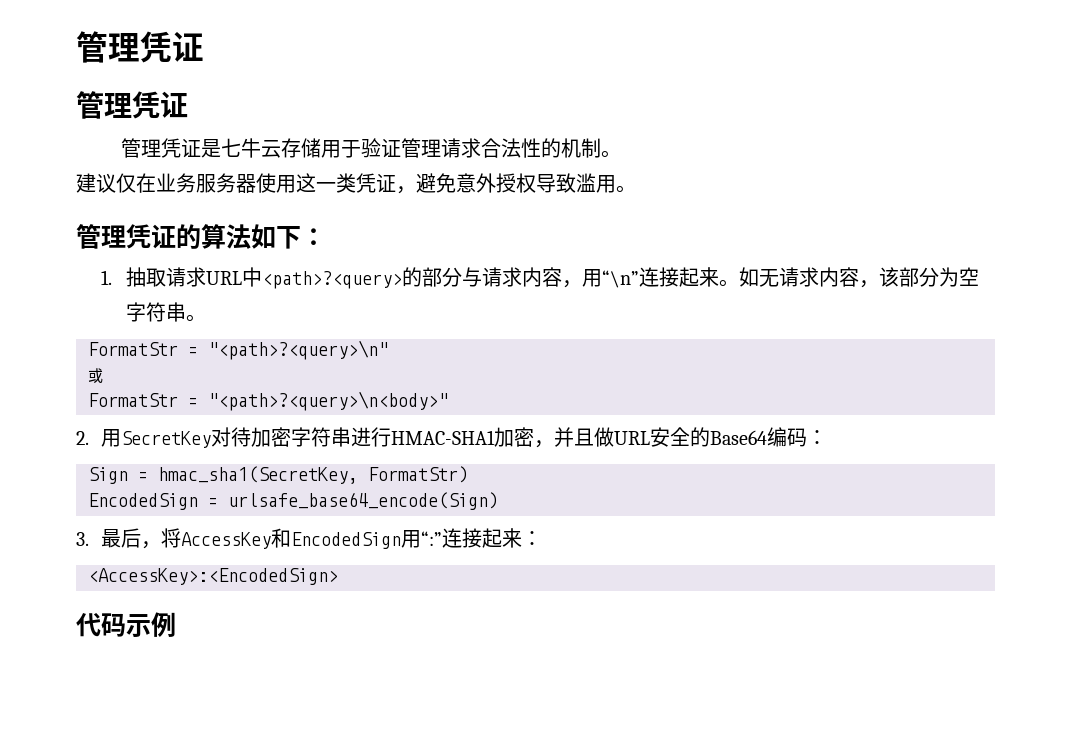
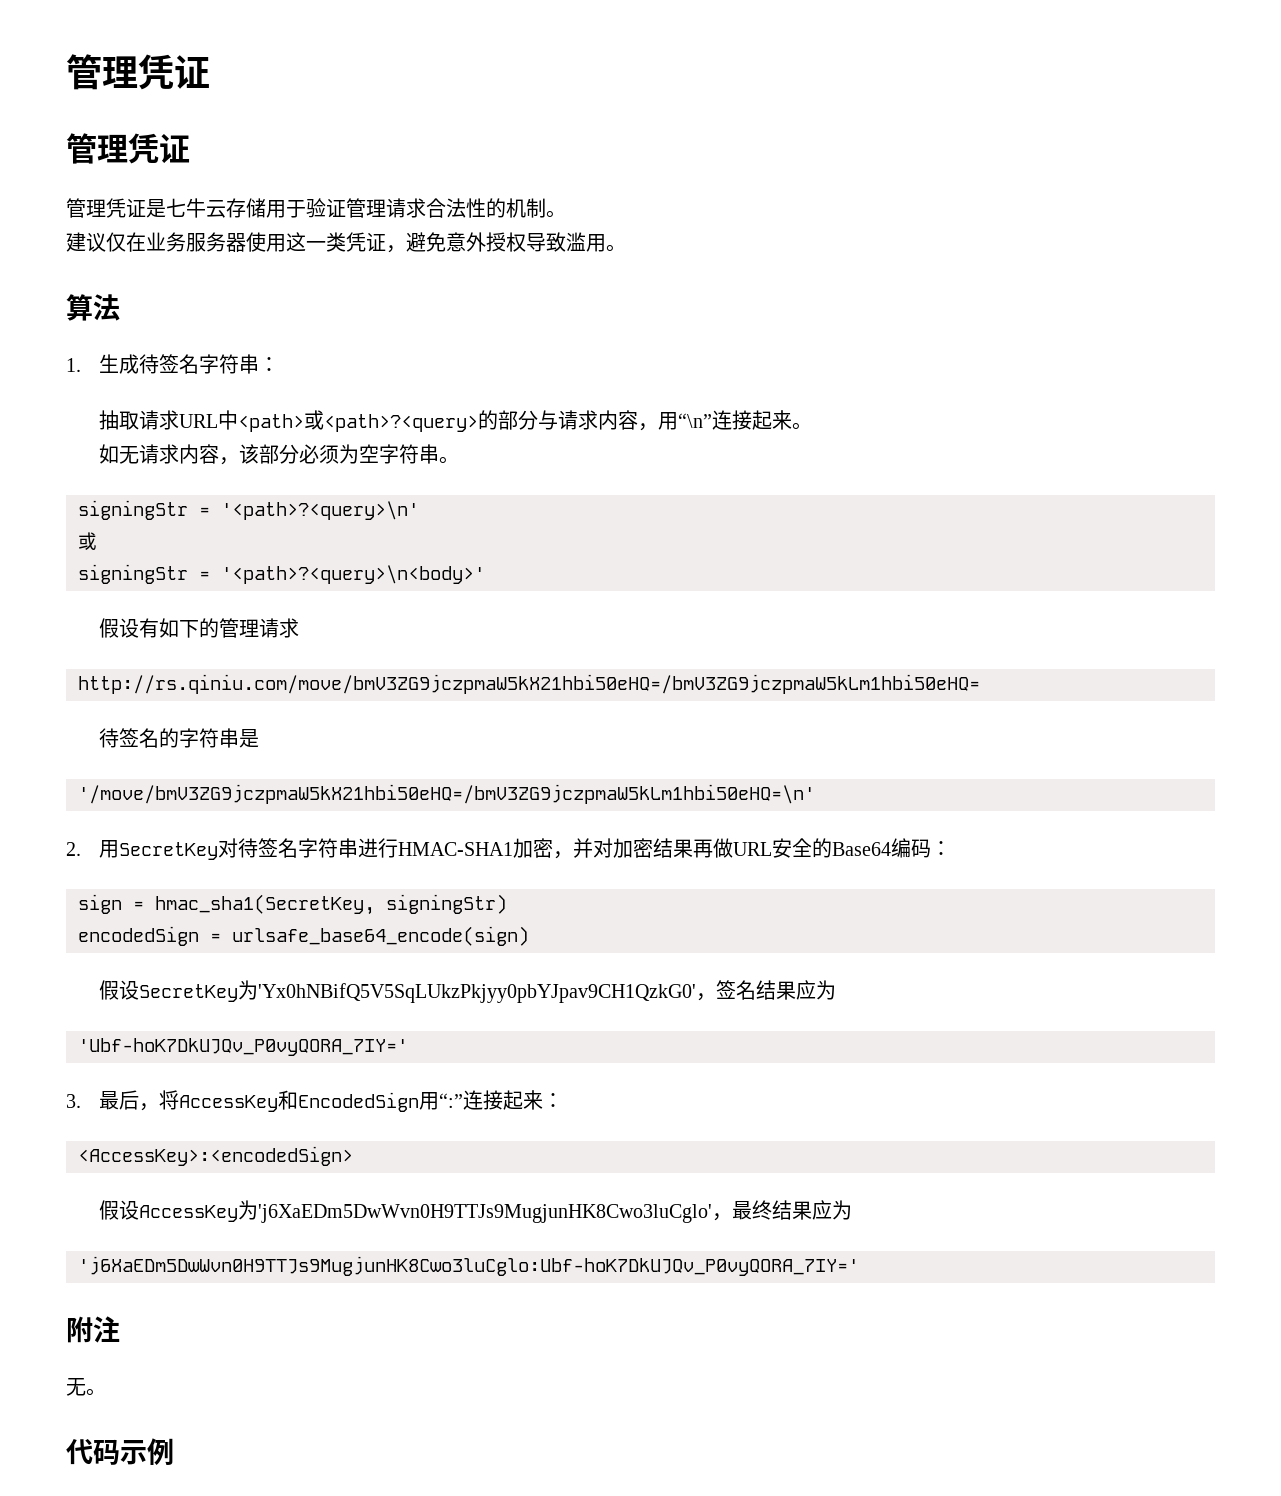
[76,224,201,249] 管理凭证的 -> (626, 248) none
[251,224,326,249] [101,270,113,285] 如下： // 1. -> [66,354,280,374] // 1.生成待签名字符串： //
(263, 277) none -> [238,410,325,432] <path>或
(740, 283) none -> (813, 426) //
(940, 277) none -> [299,444,340,464] 必须
[88,340,388,360] [88,368,103,383] [88,391,448,411] FormatStr = "<path>?<query>\n" // 或 // FormatStr = "<path>?<query>\n<body>" -> [78,500,419,520] [78,532,97,550] [78,564,485,584] [99,618,300,638] [78,674,980,694] [99,728,260,748] [78,784,815,804] signingStr = '<path>?<query>\n' // 或 // signingStr = '<path>?<query>\n<body>' // 假设有如下的管理请求 // http://rs.qiniu.com/move/bmV3ZG9jczpmaW5kX21hbi50eHQ=/bmV3ZG9jczpmaW5kLm1hbi50eHQ= // 待签名的字符串是 // '/move/bmV3ZG9jczpmaW5kX21hbi50eHQ=/bmV3ZG9jczpmaW5kLm1hbi50eHQ=\n'
[251,427,292,447] 加密 -> [258,838,299,858] 签名
[574,428,595,446] 且 -> [593,838,714,858] 对加密结果再
[88,467,128,484] Sign -> [78,894,122,914] sign
[368,466,468,483] [88,492,498,510] FormatStr) // EncodedSign = urlsafe_base64_encode(Sign) -> [386,894,507,914] [78,926,529,946] [99,980,837,1003] [78,1038,408,1056] signingStr) // encodedSign = urlsafe_base64_encode(sign) // 假设SecretKey为'Yx0hNBifQ5V5SqLUkzPkjyy0pbYJpav9CH1QzkG0'，签名结果应为 // 'Ubf-hoK7DkUJQv_P0vyQORA_7IY='
[88,568,338,585] <AccessKey>:<EncodedSign> -> [78,1146,353,1166] [99,1200,853,1223] [78,1256,859,1276] [66,1316,120,1343] [66,1378,106,1396] <AccessKey>:<encodedSign> // 假设AccessKey为'j6XaEDm5DwWvn0H9TTJs9MugjunHK8Cwo3luCglo'，最终结果应为 // 'j6XaEDm5DwWvn0H9TTJs9MugjunHK8Cwo3luCglo:Ubf-hoK7DkUJQv_P0vyQORA_7IY=' // 附注 // 无。

